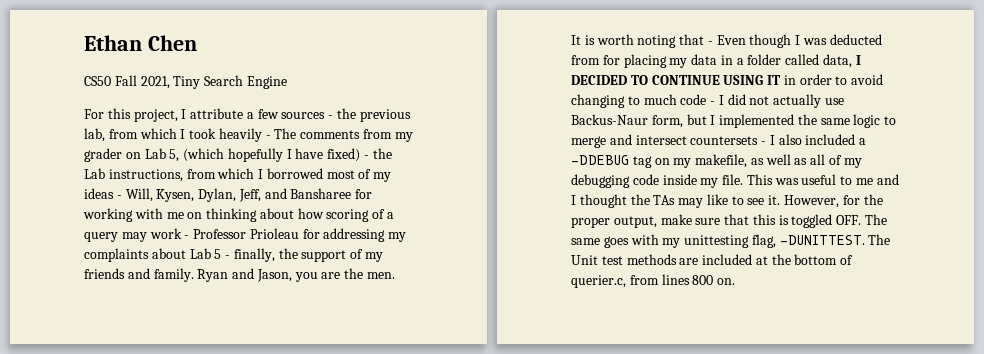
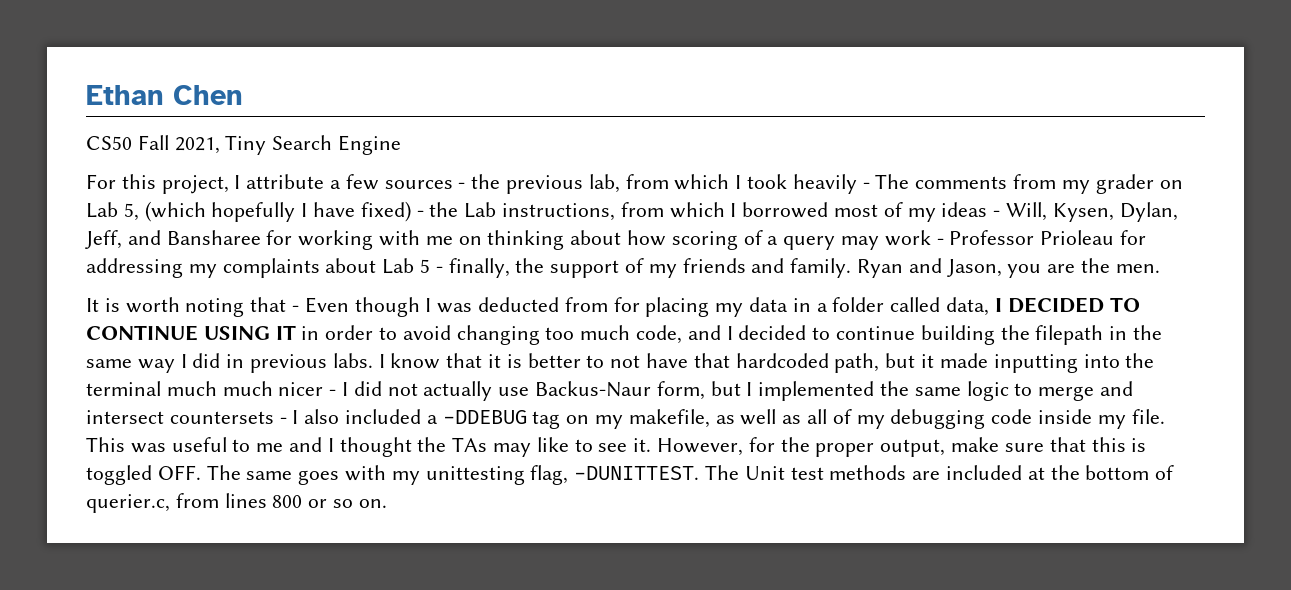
[627,94,707,105] to much code -> [545,325,1163,345] [86,353,1155,373] [86,381,324,396] too much code, and I decided to continue building the filepath in the same way I did in previous labs. I know that it is better to not have that hardcoded path, but it made inputting into the terminal much much nicer
(714, 280) none -> [308,499,354,508] or so

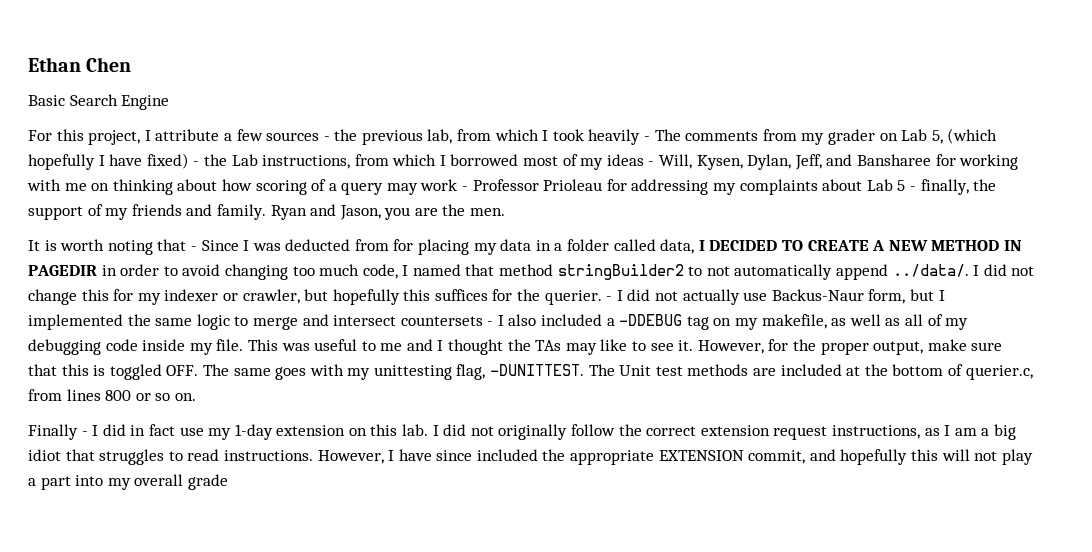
[86,135,267,155] CS50 Fall 2021, Tiny -> [28,95,65,106] Basic
[304,297,420,317] Even though -> [201,240,239,251] Since
[86,325,296,341] CONTINUE USING IT -> [807,240,1022,251] [28,265,97,276] CREATE A NEW METHOD IN PAGEDIR
[687,325,1163,345] [86,353,1155,373] [86,381,324,396] and I decided to continue building the filepath in the same way I did in previous labs. I know that it is better to not have that hardcoded path, but it made inputting into the terminal much much nicer -> [402,264,1035,280] [28,289,602,305] I named that method stringBuilder2 to not automatically append ../data/. I did not change this for my indexer or crawler, but hopefully this suffices for the querier.
(387, 503) none -> [28,424,1016,440] [28,449,1033,465] [28,474,228,490] // Finally - I did in fact use my 1-day extension on this lab. I did not originally follow the correct extension request instructions, as I am a big idiot that struggles to read instructions. However, I have since included the appropriate EXTENSION commit, and hopefully this will not play a part into my overall grade

